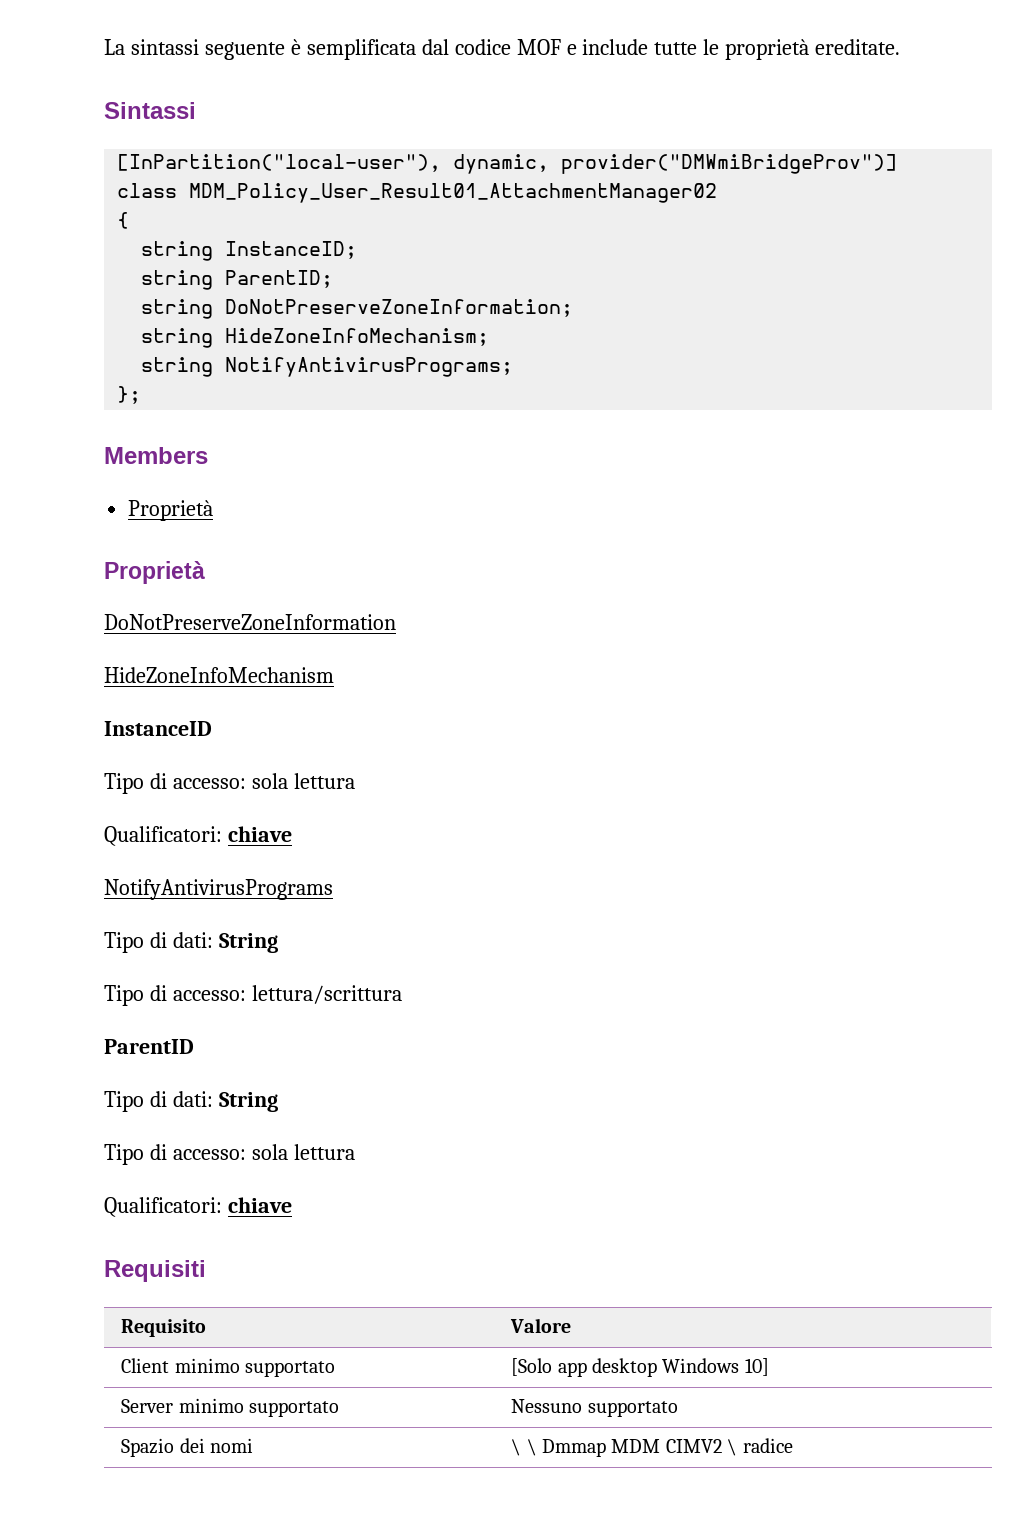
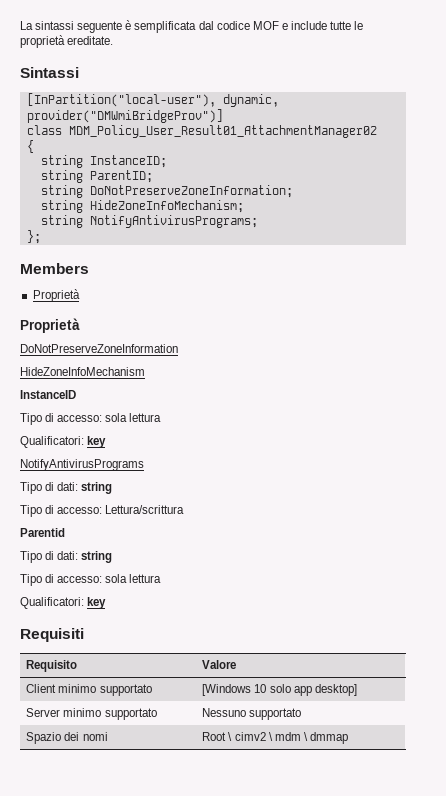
[227,826,292,842] chiave -> [87,436,107,448] key
[218,933,278,953] [104,985,402,1006] [104,1039,194,1054] [104,1091,278,1112] [104,1144,355,1165] [104,1197,292,1217] String // Tipo di accesso: lettura/scrittura // ParentID // Tipo di dati: String // Tipo di accesso: sola lettura // Qualificatori: chiave -> [81,482,113,494] [20,505,185,517] [20,528,65,537] [20,551,113,563] [20,574,162,586] [20,597,107,609] string // Tipo di accesso: Lettura/scrittura // Parentid // Tipo di dati: string // Tipo di accesso: sola lettura // Qualificatori: key
[511,1358,769,1377] [Solo app desktop Windows 10] -> [202,684,357,696] [Windows 10 solo app desktop]
[511,1438,793,1457] \ \ Dmmap MDM CIMV2 \ radice -> [202,732,348,744] Root \ cimv2 \ mdm \ dmmap

